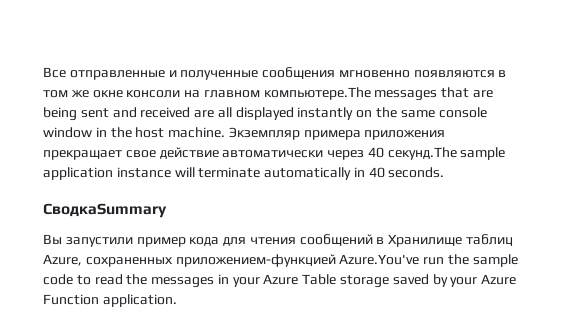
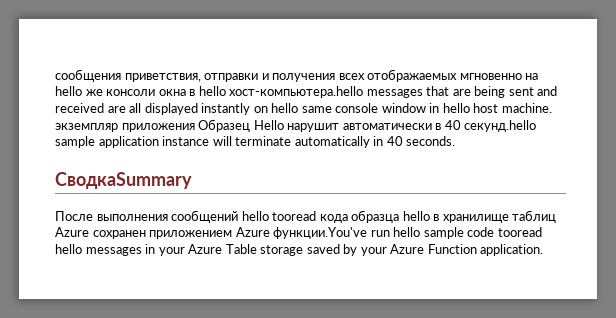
[43,67,507,80] [43,87,371,100] Все отправленные и полученные сообщения мгновенно появляются в том же окне консоли на главном компьютере.The -> [55,69,539,82] [55,86,364,98] сообщения приветствия, отправки и получения всех отображаемых мгновенно на hello же консоли окна в hello хост-компьютера.hello
[376,107,398,118] the -> [271,103,299,113] hello
[110,127,132,138] the -> [442,103,470,113] hello
[228,127,446,140] [43,147,457,160] Экземпляр примера приложения прекращает свое действие автоматически через 40 секунд.The -> [55,119,537,132] экземпляр приложения Образец Hello нарушит автоматически в 40 секунд.hello
[43,234,514,247] [43,254,518,267] [43,274,148,285] Вы запустили пример кода для чтения сообщений в Хранилище таблиц Azure, сохраненных приложением-функцией Azure.You've run the sample code to read the -> [55,210,557,223] [55,227,542,239] [55,244,82,254] После выполнения сообщений hello tooread кода образца hello в хранилище таблиц Azure сохранен приложением Azure функции.You've run hello sample code tooread hello

